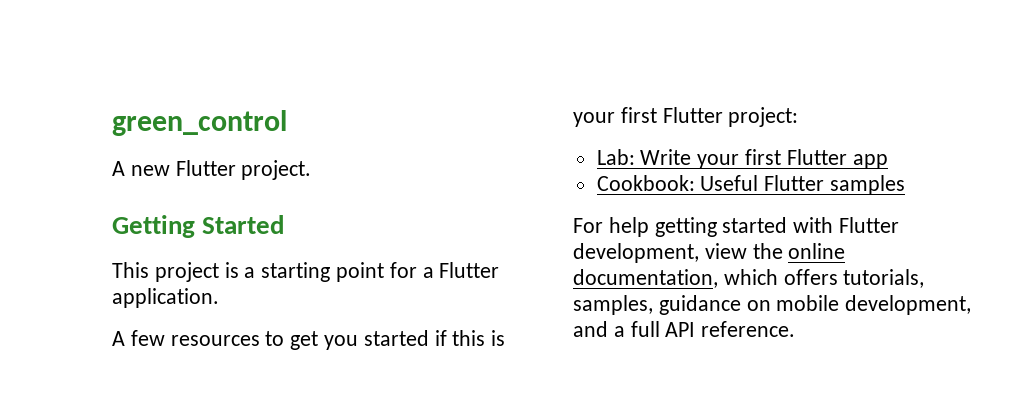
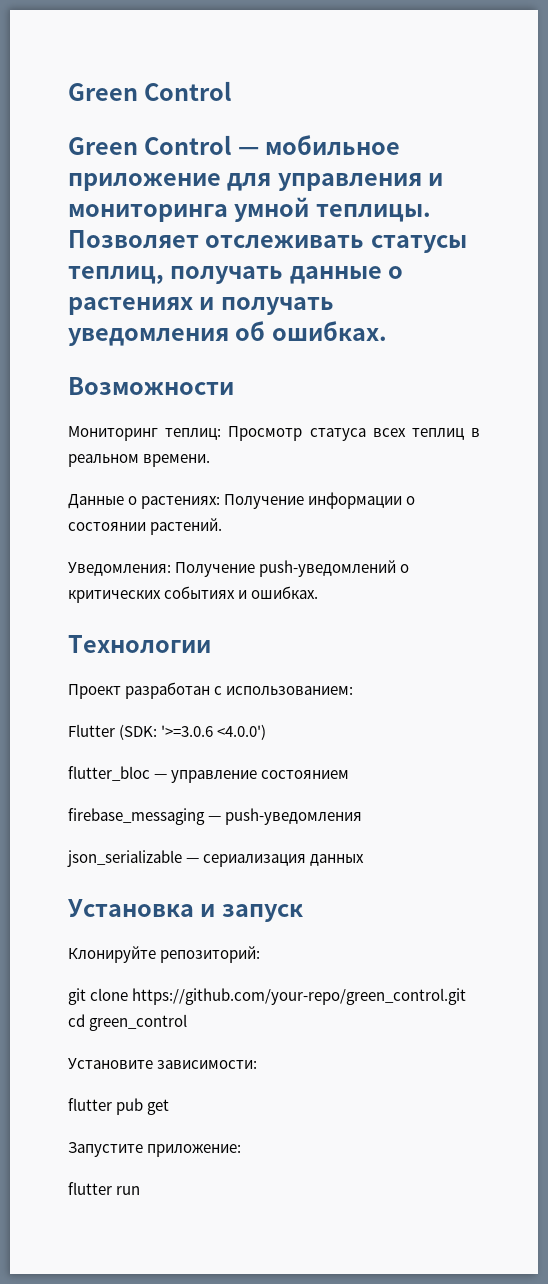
[112,110,287,136] [112,160,312,180] [112,215,285,238] [112,262,500,282] [112,288,219,308] [112,330,506,350] [573,107,799,127] [596,149,888,169] [596,175,906,195] [573,217,900,237] [573,243,846,263] [573,269,925,288] [573,295,972,315] [573,321,796,337] green_control // A new Flutter project. // Getting Started // This project is a starting point for a Flutter application. // A few resources to get you started if this is your first Flutter project: // Lab: Write your first Flutter app // Cookbook: Useful Flutter samples // For help getting started with Flutter development, view the online documentation, which offers tutorials, samples, guidance on mobile development, and a full API reference. -> [68,81,232,101] [68,135,401,155] [68,173,444,191] [68,197,431,222] [68,230,467,253] [68,266,404,284] [68,297,334,315] [68,321,387,346] [68,377,234,395] [68,426,481,441] [68,454,211,467] [68,492,416,509] [68,518,223,535] [68,560,410,577] [68,586,319,603] [68,635,211,653] [68,682,354,699] [68,724,267,740] [68,766,350,783] [68,808,363,825] [67,850,365,867] [68,899,303,922] [68,946,261,963] [68,988,467,1005] [68,1014,188,1031] [68,1058,258,1069] [68,1098,170,1115] [68,1142,242,1157] [68,1182,141,1195] Green Control // Green Control — мобильное приложение для управления и мониторинга умной теплицы. Позволяет отслеживать статусы теплиц, получать данные о растениях и получать уведомления об ошибках. // Возможности // Мониторинг теплиц: Просмотр статуса всех теплиц в реальном времени. // Данные о растениях: Получение информации о состоянии растений. // Уведомления: Получение push-уведомлений о критических событиях и ошибках. // Технологии // Проект разработан с использованием: // Flutter (SDK: '>=3.0.6 <4.0.0') // flutter_bloc — управление состоянием // firebase_messaging — push-уведомления // json_serializable — сериализация данных // Установка и запуск // Клонируйте репозиторий: // git clone https://github.com/your-repo/green_control.git cd green_control // Установите зависимости: // flutter pub get // Запустите приложение: // flutter run

